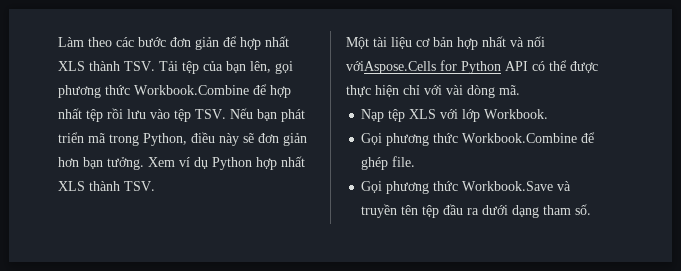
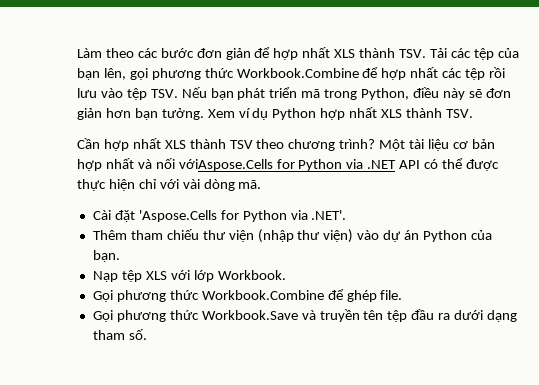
(178, 66) none -> [450,48,471,58] các
(82, 113) none -> [442,68,463,78] các
(155, 186) none -> [77,138,376,151] Cần hợp nhất XLS thành TSV theo chương trình?
(501, 67) none -> [346,159,397,169] via .NET
(520, 90) none -> [92,210,347,222] [92,229,492,243] [92,250,120,262] // Cài đặt 'Aspose.Cells for Python via .NET'. // Thêm tham chiếu thư viện (nhập thư viện) vào dự án Python của bạn.

